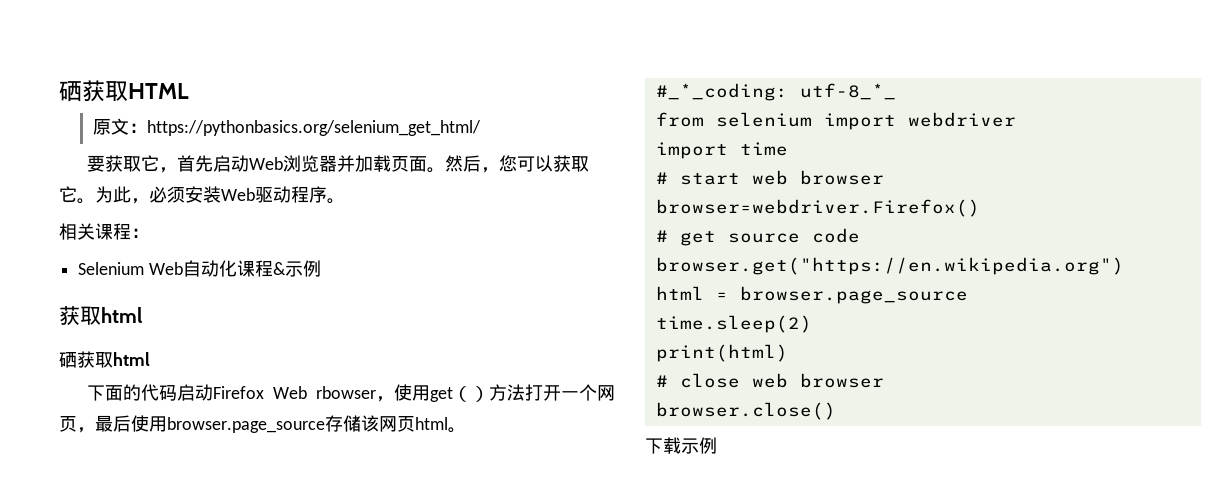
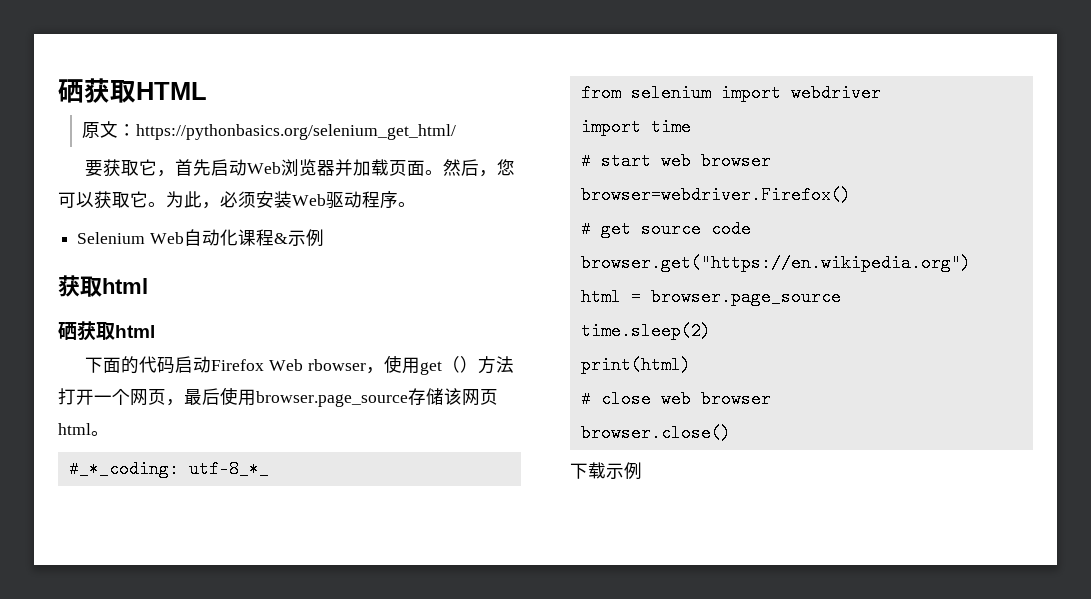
[59,223,149,240] // 相关课程： -> (416, 204) none

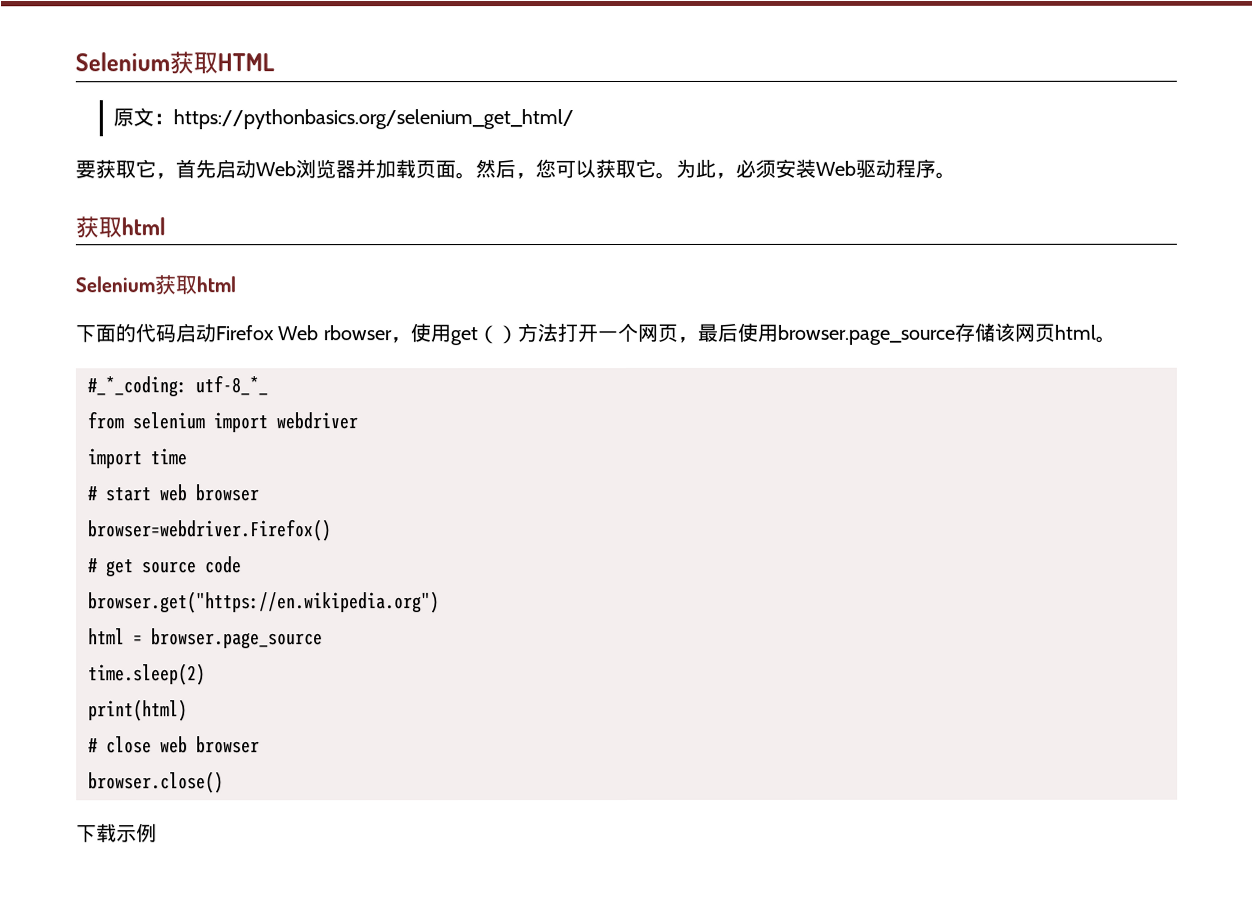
[58,79,84,103] 硒 -> [75,52,170,72] Selenium
[77,229,324,247] [58,275,148,297] [58,322,77,340] // Selenium Web自动化课程&示例 // 获取html // 硒 -> [75,216,166,239] [75,276,155,293] // 获取html // Selenium

